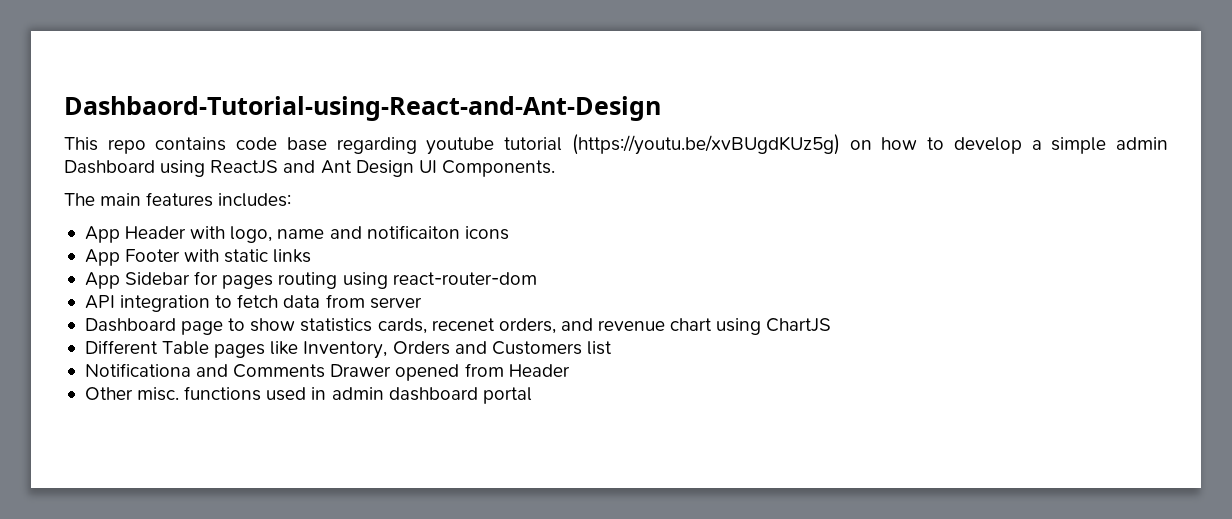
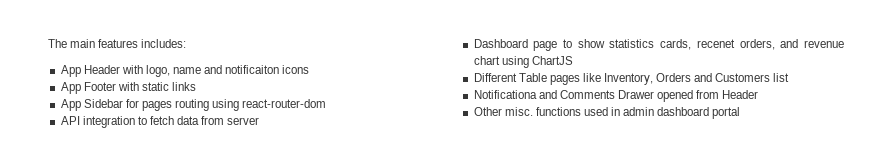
[64,96,661,121] [64,134,1169,155] [64,160,555,177] Dashbaord-Tutorial-using-React-and-Ant-Design // This repo contains code base regarding youtube tutorial (https://youtu.be/xvBUgdKUz5g) on how to develop a simple admin Dashboard using ReactJS and Ant Design UI Components. // -> (48, 43) none

